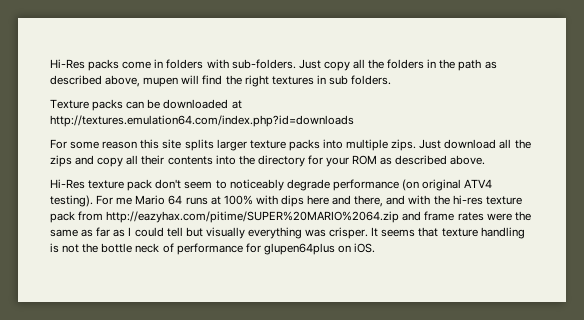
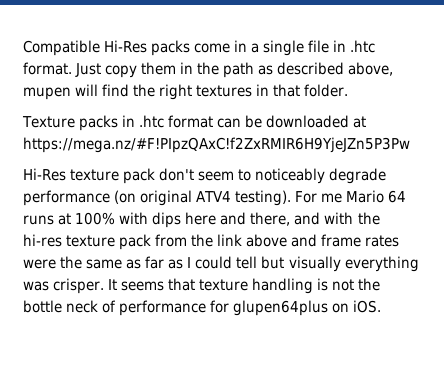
(50, 64) none -> [23,40,100,56] Compatible
[166,59,425,71] folders with sub-folders. Just copy all the folders -> [251,40,376,56] [23,62,177,78] a single file in .htc format. Just copy them
[328,75,392,85] sub folders. -> [273,84,349,97] that folder.
(124, 105) none -> [122,115,214,128] in .htc format
[50,115,354,127] [50,139,531,151] [50,155,486,167] http://textures.emulation64.com/index.php?id=downloads // For some reason this site splits larger texture packs into multiple zips. Just download all the zips and copy all their contents into the directory for your ROM as described above. -> [23,137,410,153] https://mega.nz/#F!PIpzQAxC!f2ZxRMIR6H9YjeJZn5P3Pw
[106,211,400,223] http://eazyhax.com/pitime/SUPER%20MARIO%2064.zip -> [191,234,288,247] the link above

